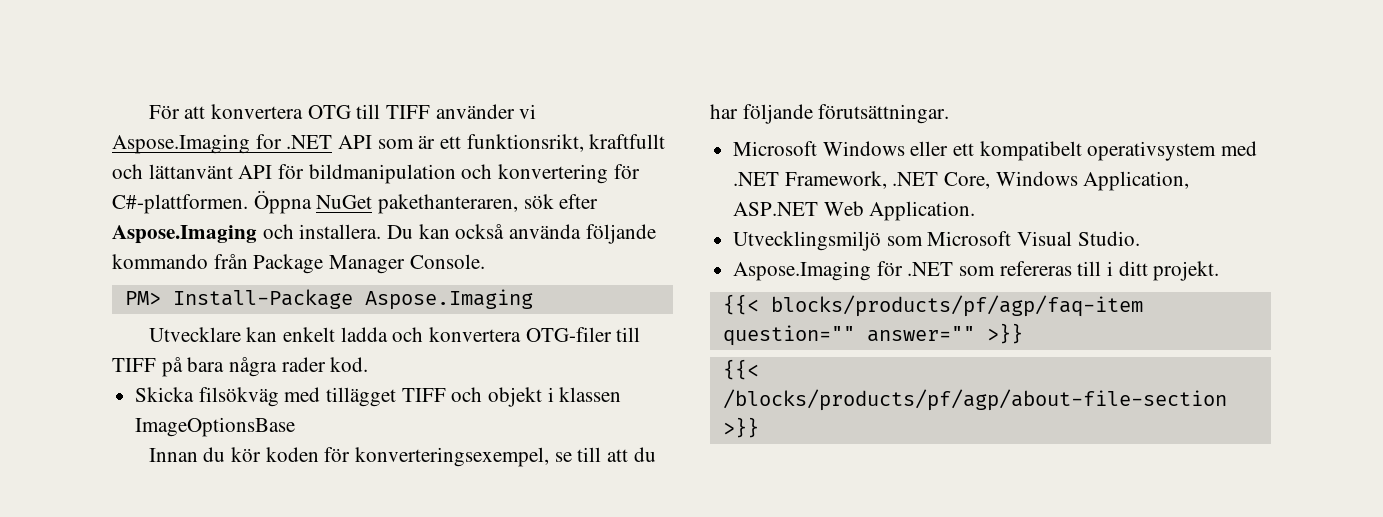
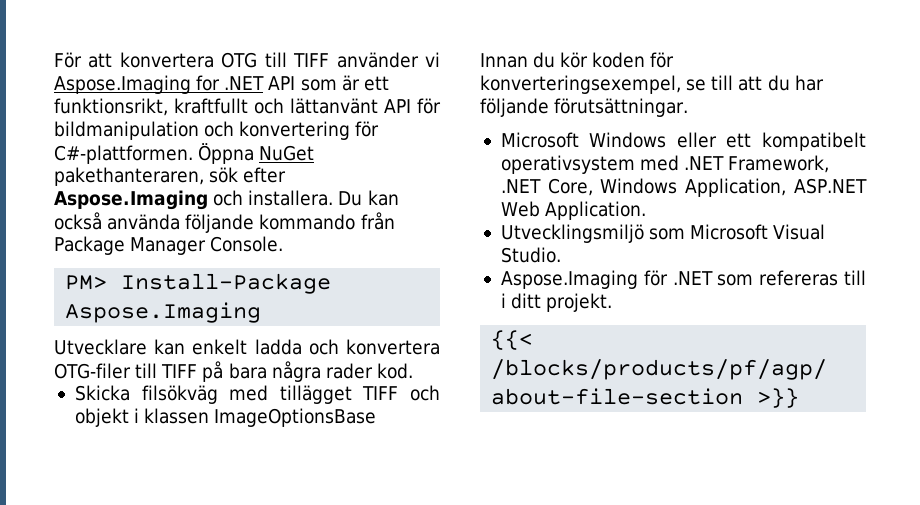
[722,294,1143,317] [722,323,1023,346] // {{< blocks/products/pf/agp/faq-item question="" answer="" >}} -> (613, 302) none

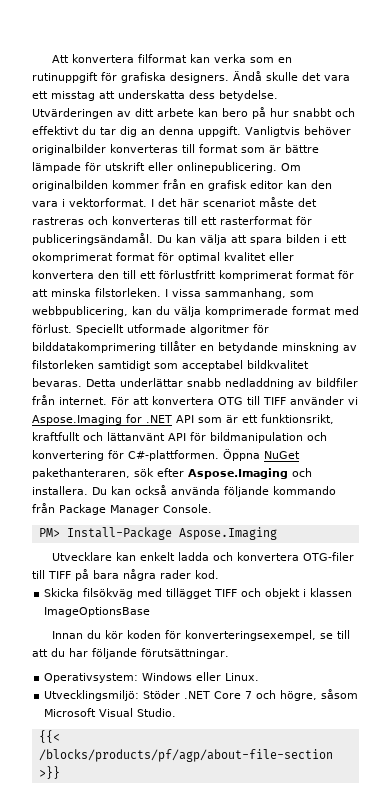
(54, 60) none -> [51,54,292,63] [32,71,350,83] [32,90,278,101] [32,107,355,119] [32,126,351,137] [32,144,319,155] [32,162,301,173] [32,179,332,191] [32,197,317,207] [32,216,312,225] [32,233,347,245] [32,252,294,263] [32,270,354,281] [32,288,314,299] [32,306,359,317] [32,324,269,335] [32,341,357,353] [32,360,309,371] [32,378,358,389] [32,395,107,405] Att konvertera filformat kan verka som en rutinuppgift för grafiska designers. Ändå skulle det vara ett misstag att underskatta dess betydelse. Utvärderingen av ditt arbete kan bero på hur snabbt och effektivt du tar dig an denna uppgift. Vanligtvis behöver originalbilder konverteras till format som är bättre lämpade för utskrift eller onlinepublicering. Om originalbilden kommer från en grafisk editor kan den vara i vektorformat. I det här scenariot måste det rastreras och konverteras till ett rasterformat för publiceringsändamål. Du kan välja att spara bilden i ett okomprimerat format för optimal kvalitet eller konvertera den till ett förlustfritt komprimerat format för att minska filstorleken. I vissa sammanhang, som webbpublicering, kan du välja komprimerade format med förlust. Speciellt utformade algoritmer för bilddatakomprimering tillåter en betydande minskning av filstorleken samtidigt som acceptabel bildkvalitet bevaras. Detta underlättar snabb nedladdning av bildfiler från internet.
[500,132,579,148] Microsoft -> [44,673,139,683] Operativsystem:
[726,132,867,151] [500,155,830,174] [500,178,868,197] [500,201,647,220] [500,224,826,243] [500,247,561,263] [500,270,866,289] [500,293,613,312] ett kompatibelt operativsystem med .NET Framework, .NET Core, Windows Application, ASP.NET Web Application. // Utvecklingsmiljö som Microsoft Visual Studio. // Aspose.Imaging för .NET som refereras till i ditt projekt. -> [225,673,260,681] [44,689,359,701] [44,708,177,717] Linux. // Utvecklingsmiljö: Stöder .NET Core 7 och högre, såsom Microsoft Visual Studio.

